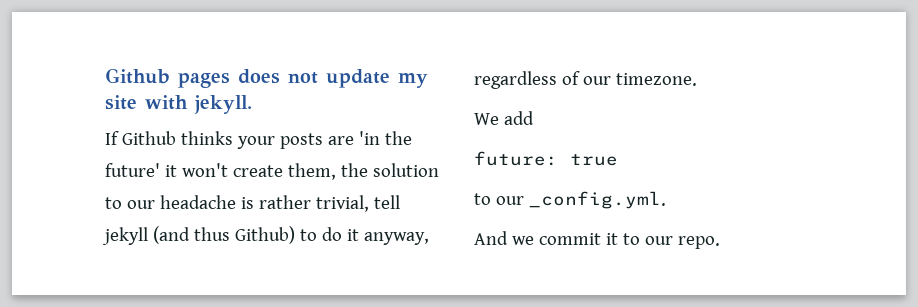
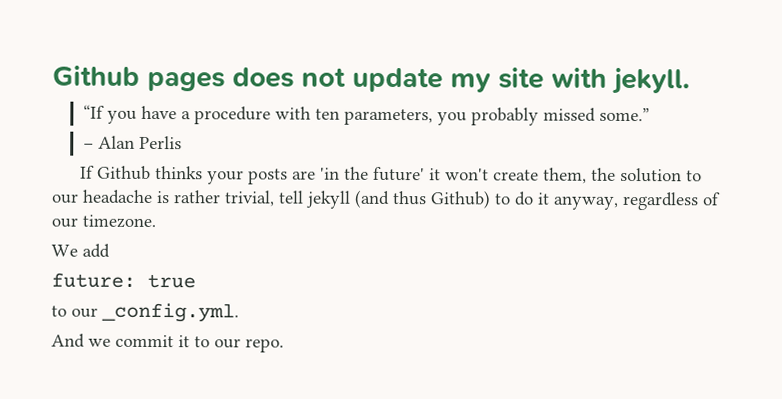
(252, 104) none -> [82,104,650,126] [82,135,182,150] // “If you have a procedure with ten parameters, you probably missed some.” // – Alan Perlis

